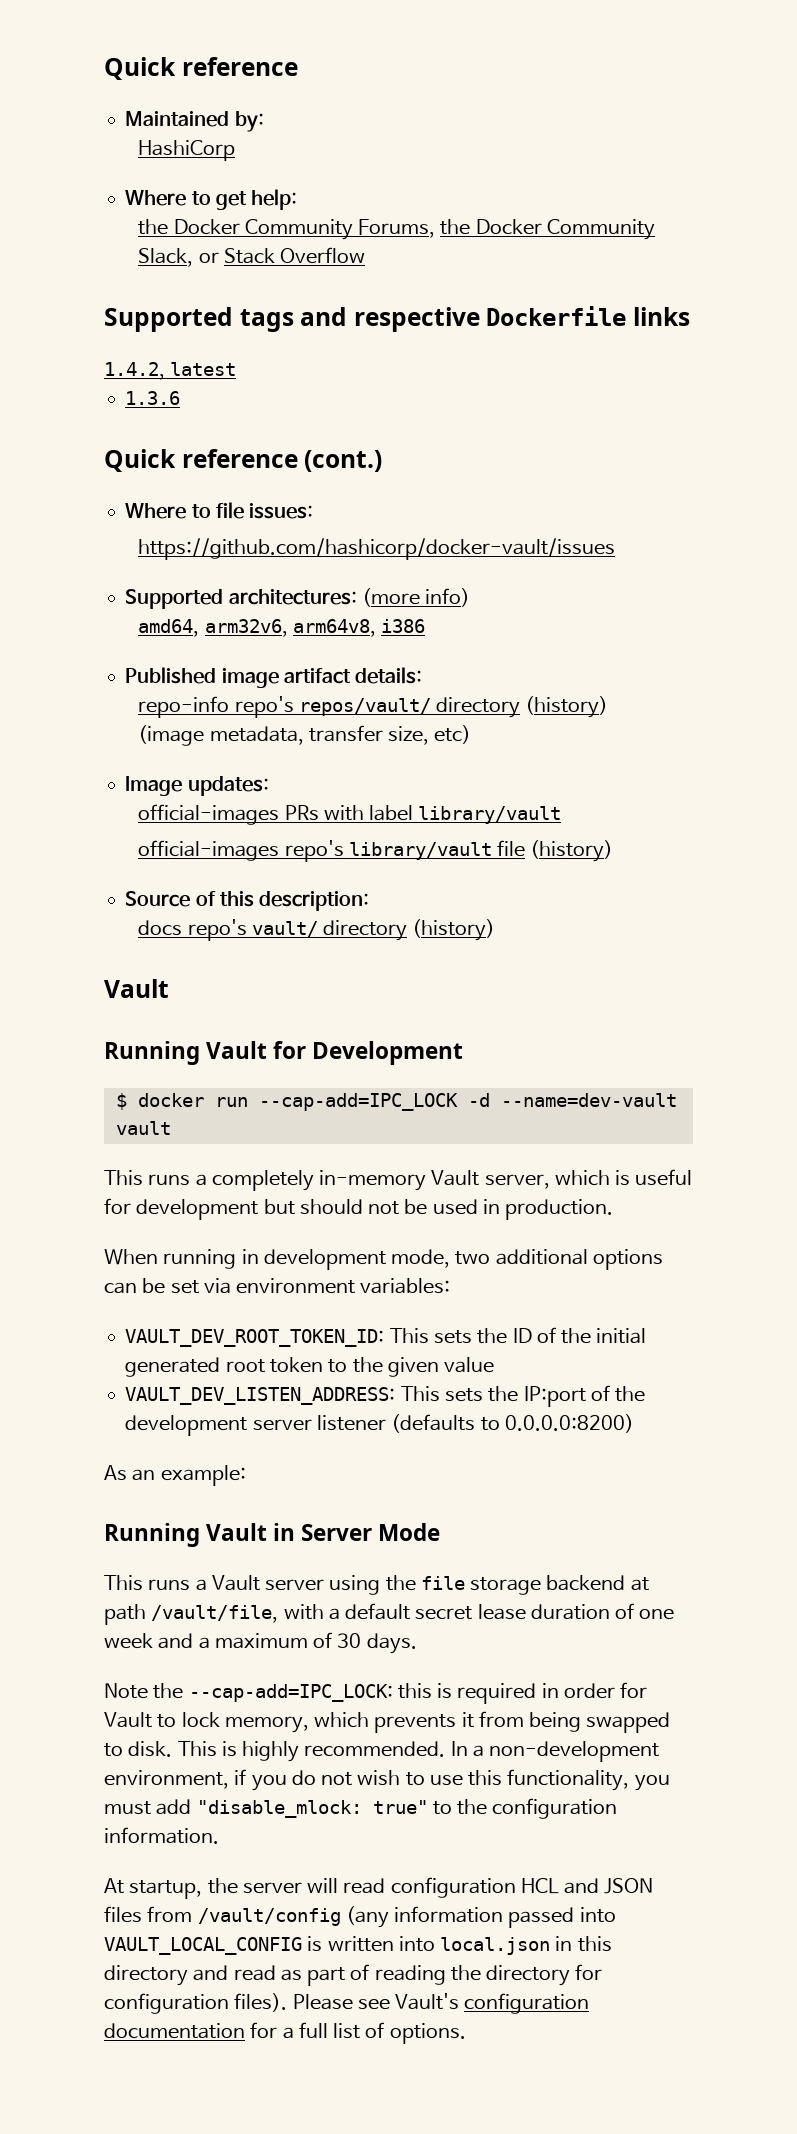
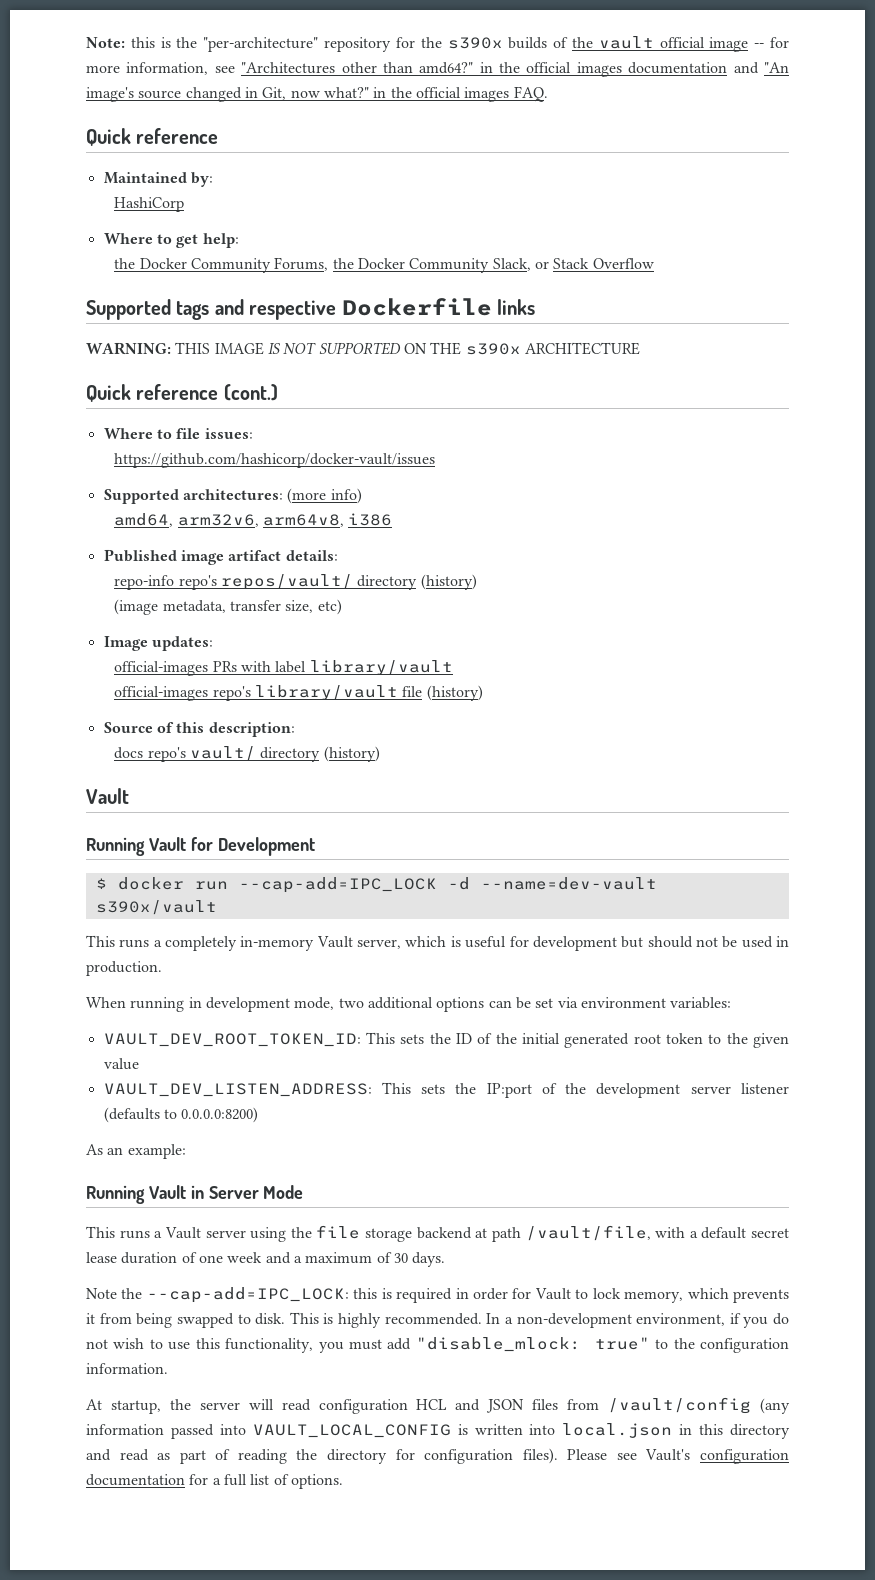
(104, 68) none -> [86,36,789,52] [86,62,789,77] [86,86,548,102] Note: this is the "per-architecture" repository for the s390x builds of the vault official image -- for more information, see "Architectures other than amd64?" in the official images documentation and "An image's source changed in Git, now what?" in the official images FAQ. //
[104,362,237,380] [125,391,181,405] 1.4.2, latest // 1.3.6 -> [86,342,640,355] WARNING: THIS IMAGE IS NOT SUPPORTED ON THE s390x ARCHITECTURE
[115,1121,171,1135] vault -> [95,900,217,915] s390x/vault

